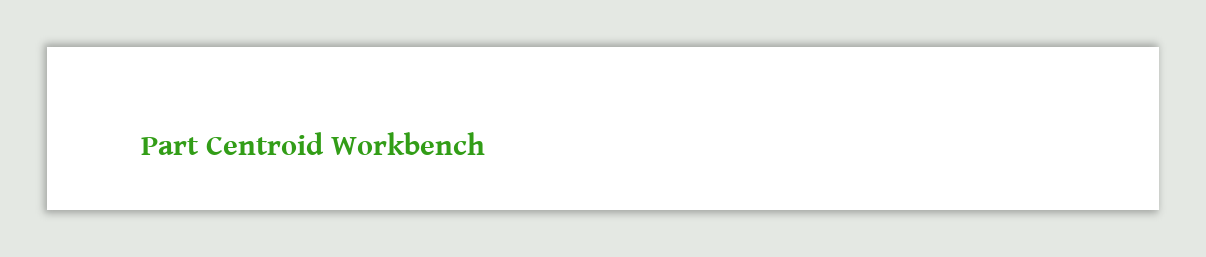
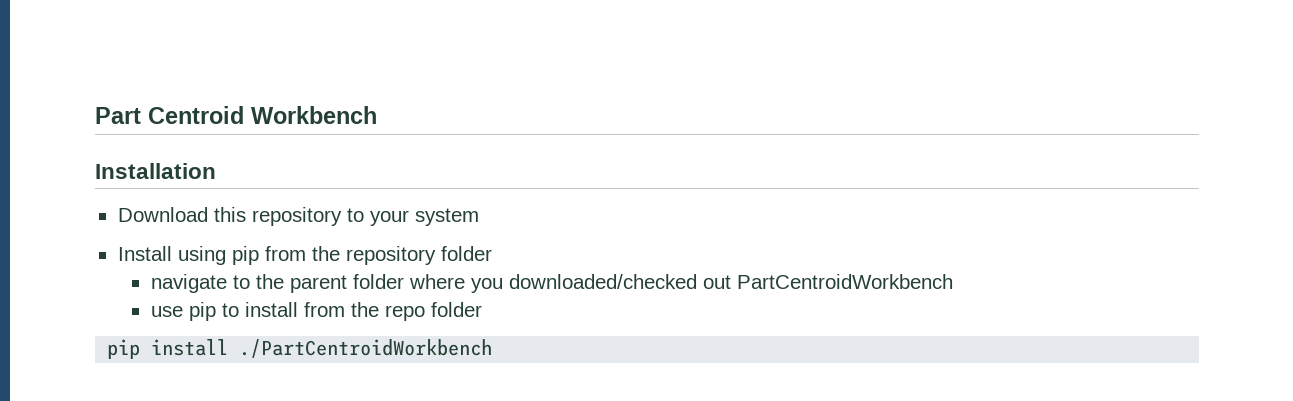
(485, 143) none -> [95,163,216,179] [117,207,479,226] [117,246,492,265] [150,274,953,293] [150,302,482,321] [107,339,493,359] // Installation // Download this repository to your system // Install using pip from the repository folder // navigate to the parent folder where you downloaded/checked out PartCentroidWorkbench // use pip to install from the repo folder // pip install ./PartCentroidWorkbench

